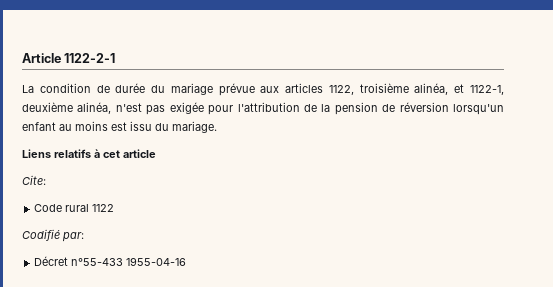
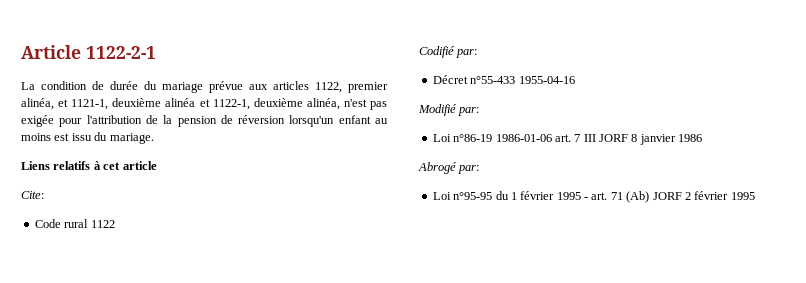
[359,83,409,93] troisième -> [348,82,388,93] premier
(465, 88) none -> [71,98,210,110] 1121-1, deuxième alinéa et
(187, 261) none -> [418,104,480,116] [432,134,703,145] [418,162,480,174] [432,191,755,203] // Modifié par: // Loi n°86-19 1986-01-06 art. 7 III JORF 8 janvier 1986 // Abrogé par: // Loi n°95-95 du 1 février 1995 - art. 71 (Ab) JORF 2 février 1995

